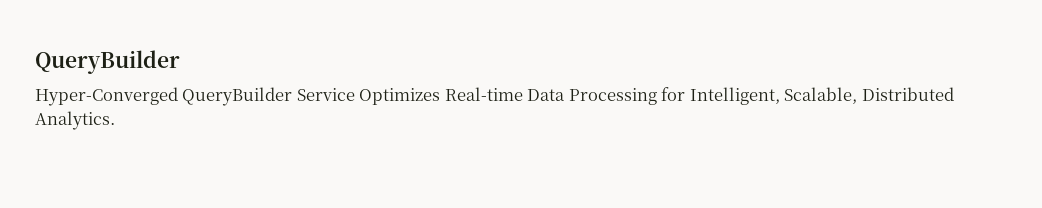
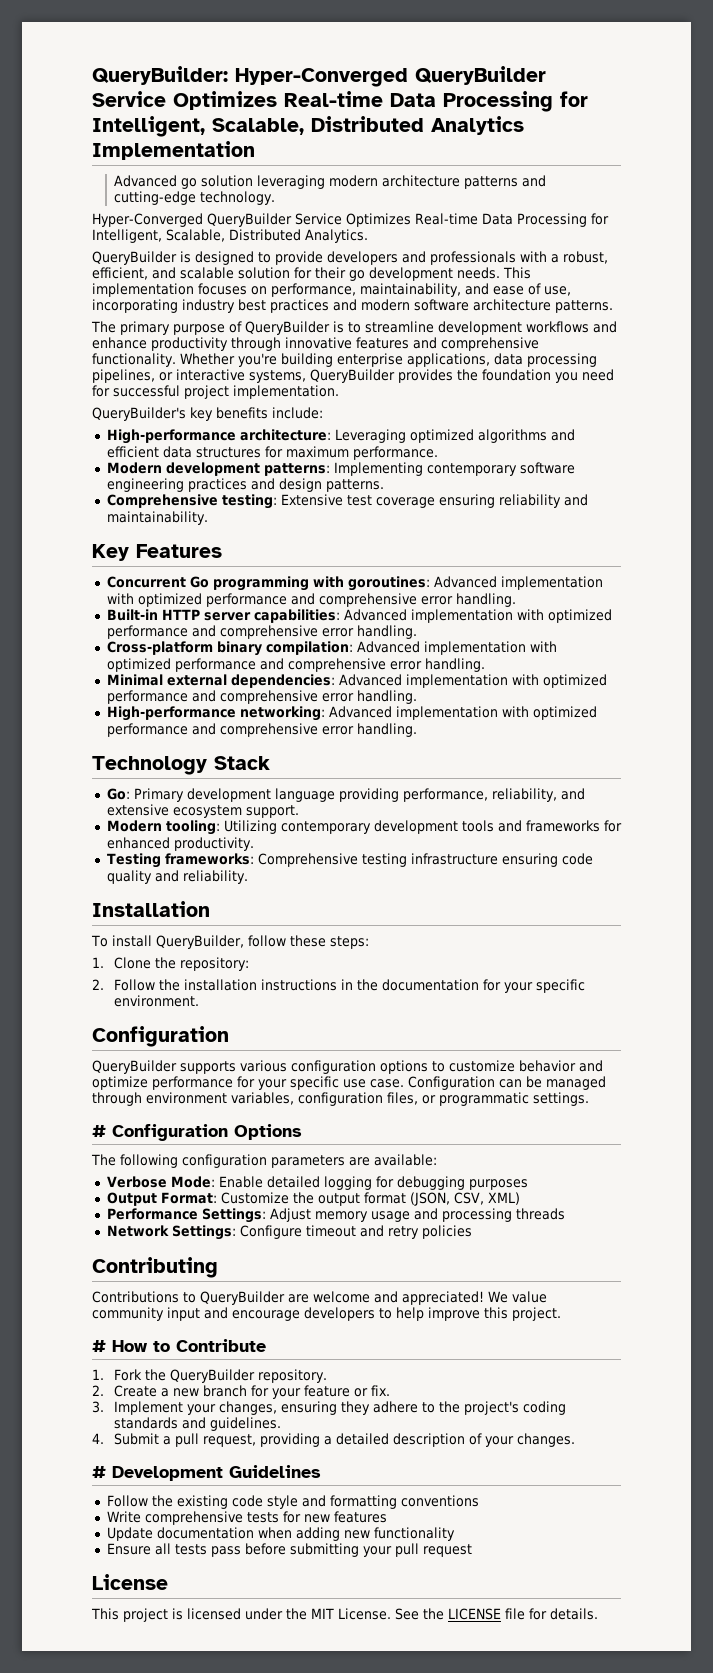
[35,50,180,74] QueryBuilder -> [92,66,546,87] [92,91,588,112] [92,116,524,137] [92,141,255,160] [114,175,547,189] [114,191,276,205] QueryBuilder: Hyper-Converged QueryBuilder Service Optimizes Real-time Data Processing for Intelligent, Scalable, Distributed Analytics Implementation // Advanced go solution leveraging modern architecture patterns and cutting-edge technology.
(115, 120) none -> [92,251,608,265] [92,267,531,281] [92,283,571,297] [92,299,613,313] [91,321,617,335] [92,337,539,351] [92,353,597,367] [92,369,614,383] [92,385,339,399] [92,407,323,421] [106,429,575,444] [106,446,438,460] [106,462,575,476] [106,478,384,492] [106,494,588,509] [106,511,208,525] [92,544,222,561] [106,576,603,591] [106,593,516,607] [106,609,612,623] [106,625,417,639] [106,641,557,656] [106,658,485,672] [106,674,607,688] [106,690,417,704] [106,706,597,721] [106,723,417,737] [92,756,270,775] [106,788,585,802] [106,804,299,818] [106,820,622,835] [106,837,254,851] [106,853,593,868] [106,870,248,884] [92,901,210,917] [91,935,369,949] [92,957,250,971] [92,979,586,993] [114,995,200,1007] [92,1026,229,1047] [92,1060,603,1074] [92,1076,606,1090] [92,1092,589,1106] [92,1124,302,1141] [91,1154,437,1168] [106,1176,528,1190] [106,1192,520,1206] [106,1208,565,1223] [106,1225,472,1240] [92,1257,218,1278] [92,1291,547,1305] [92,1307,561,1321] [92,1339,266,1352] [92,1369,328,1383] [92,1385,391,1399] [92,1401,567,1415] [114,1417,282,1431] [92,1433,576,1447] [92,1465,321,1481] [106,1495,479,1509] [106,1511,387,1525] [106,1527,455,1541] [106,1543,472,1557] [92,1574,168,1590] [91,1608,598,1622] // QueryBuilder is designed to provide developers and professionals with a robust, efficient, and scalable solution for their go development needs. This implementation focuses on performance, maintainability, and ease of use, incorporating industry best practices and modern software architecture patterns. // The primary purpose of QueryBuilder is to streamline development workflows and enhance productivity through innovative features and comprehensive functionality. Whether you're building enterprise applications, data processing pipelines, or interactive systems, QueryBuilder provides the foundation you need for successful project implementation. // QueryBuilder's key benefits include: // High-performance architecture: Leveraging optimized algorithms and efficient data structures for maximum performance. // Modern development patterns: Implementing contemporary software engineering practices and design patterns. // Comprehensive testing: Extensive test coverage ensuring reliability and maintainability. // Key Features // Concurrent Go programming with goroutines: Advanced implementation with optimized performance and comprehensive error handling. // Built-in HTTP server capabilities: Advanced implementation with optimized performance and comprehensive error handling. // Cross-platform binary compilation: Advanced implementation with optimized performance and comprehensive error handling. // Minimal external dependencies: Advanced implementation with optimized performance and comprehensive error handling. // High-performance networking: Advanced implementation with optimized performance and comprehensive error handling. // Technology Stack // Go: Primary development language providing performance, reliability, and extensive ecosystem support. // Modern tooling: Utilizing contemporary development tools and frameworks for enhanced productivity. // Testing frameworks: Comprehensive testing infrastructure ensuring code quality and reliability. // Installation // To install QueryBuilder, follow these steps: // 1. Clone the repository: // 2. Follow the installation instructions in the documentation for your specific environment. // Configuration // QueryBuilder supports various configuration options to customize behavior and optimize performance for your specific use case. Configuration can be managed through environment variables, configuration files, or programmatic settings. // # Configuration Options // The following configuration parameters are available: // Verbose Mode: Enable detailed logging for debugging purposes // Output Format: Customize the output format (JSON, CSV, XML) // Performance Settings: Adjust memory usage and processing threads // Network Settings: Configure timeout and retry policies // Contributing // Contributions to QueryBuilder are welcome and appreciated! We value community input and encourage developers to help improve this project. // # How to Contribute // 1. Fork the QueryBuilder repository. // 2. Create a new branch for your feature or fix. // 3. Implement your changes, ensuring they adhere to the project's coding standards and guidelines. // 4. Submit a pull request, providing a detailed description of your changes. // # Development Guidelines // Follow the existing code style and formatting conventions // Write comprehensive tests for new features // Update documentation when adding new functionality // Ensure all tests pass before submitting your pull request // License // This project is licensed under the MIT License. See the LICENSE file for details.

